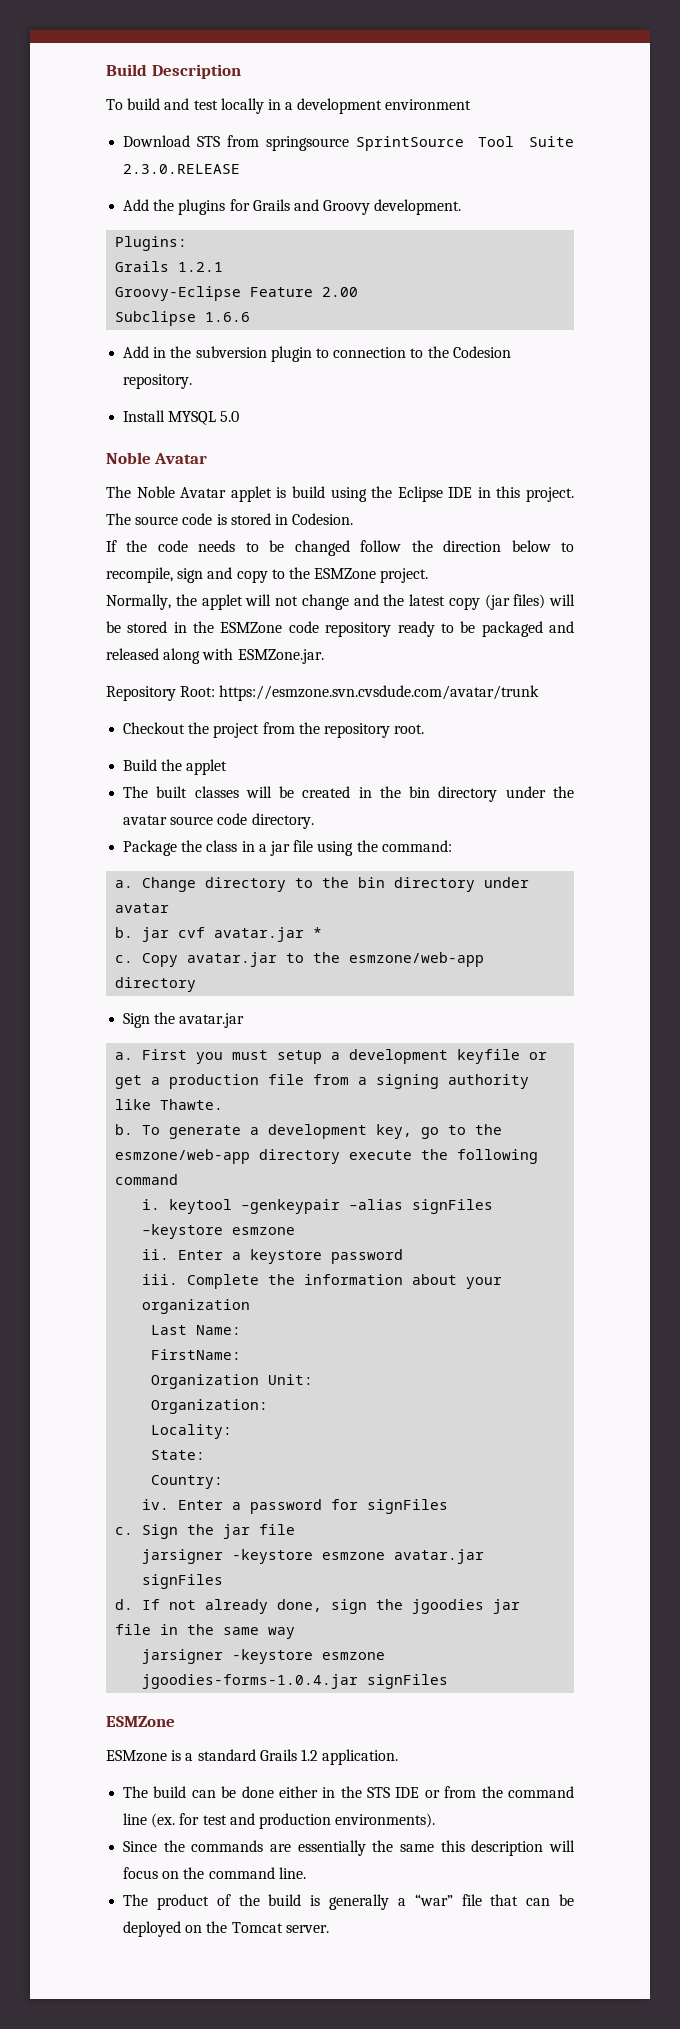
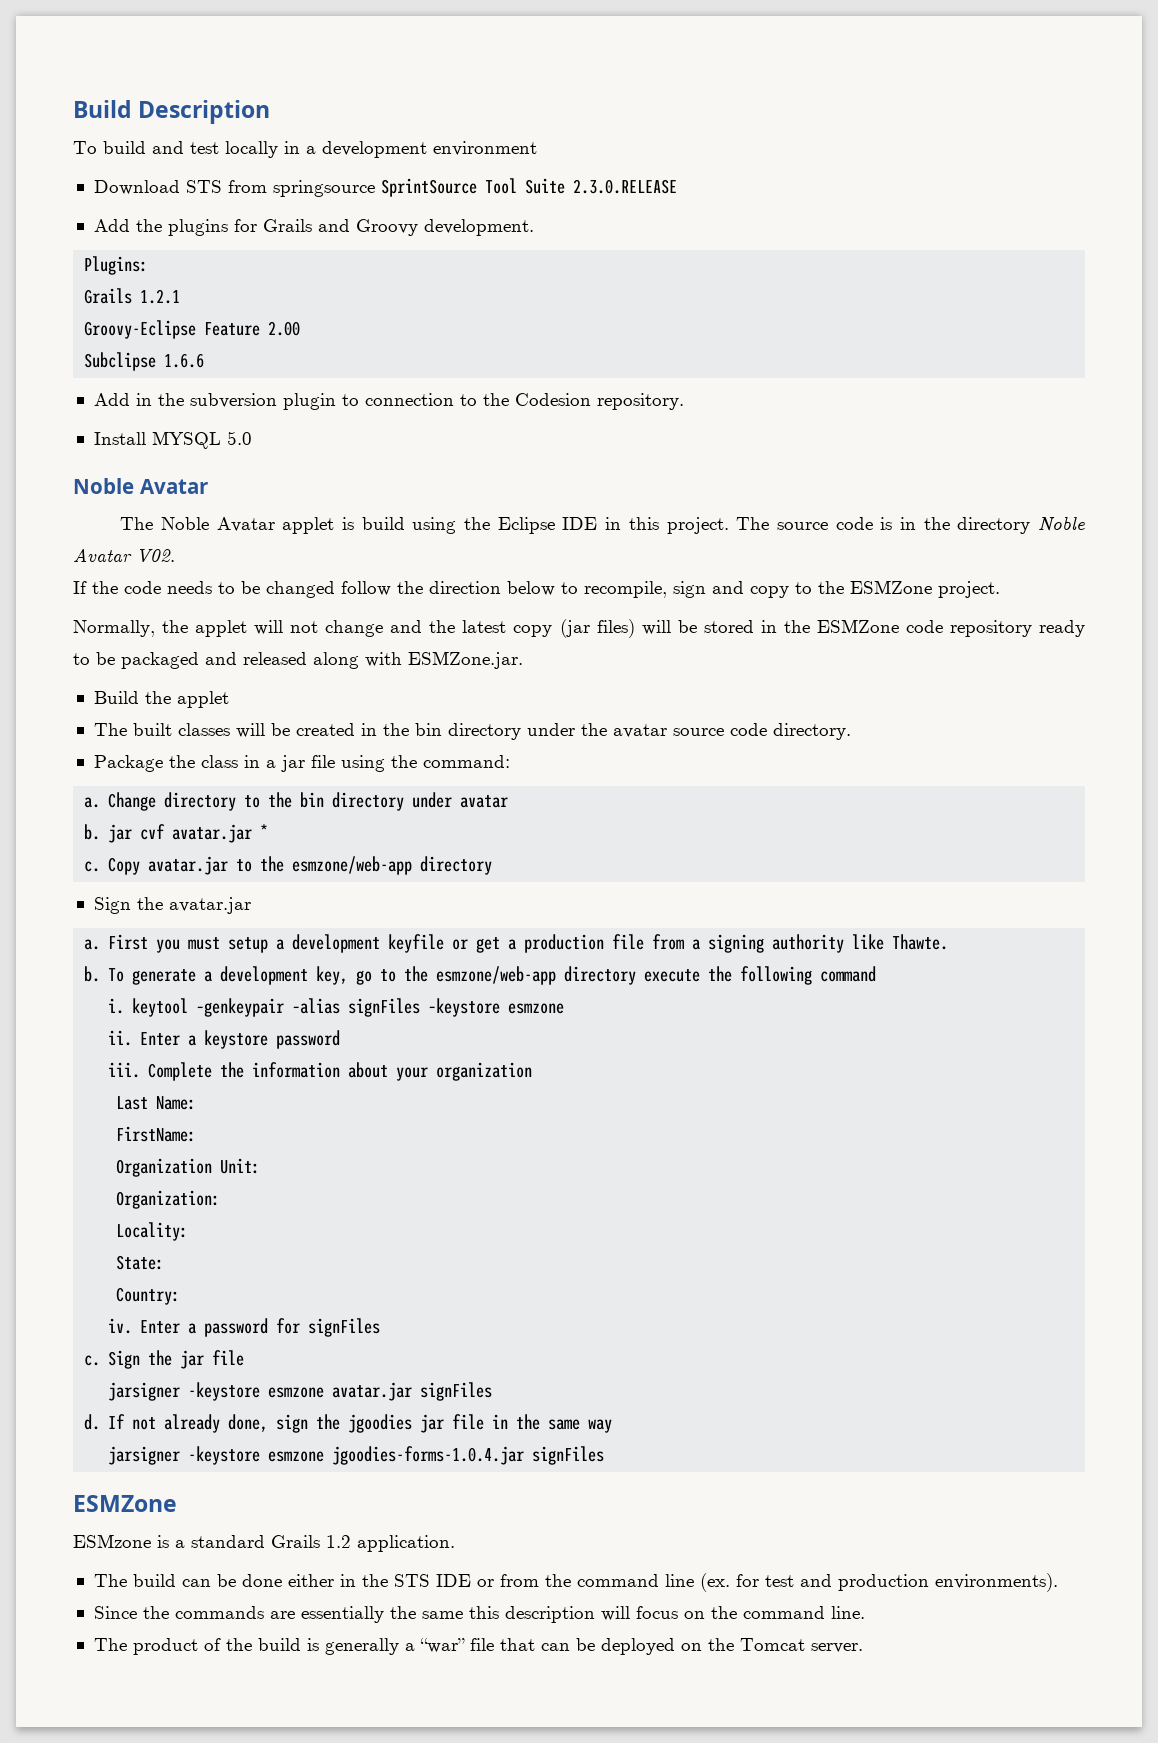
[230,513,354,525] stored in Codesion. -> [899,516,1085,534] [73,548,175,562] in the directory Noble Avatar V02.
[106,685,540,701] [123,722,425,738] // Repository Root: https://esmzone.svn.cvsdude.com/avatar/trunk // Checkout the project from the repository root. -> (523, 660) none

